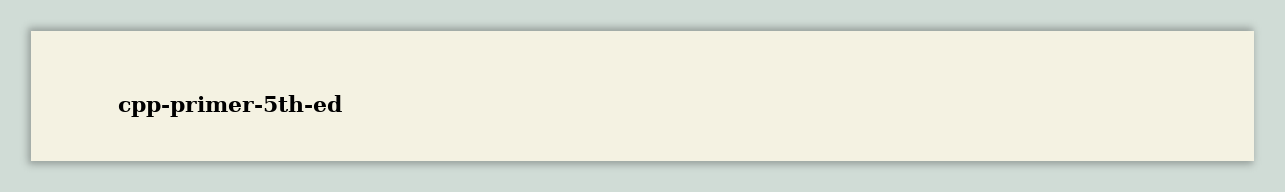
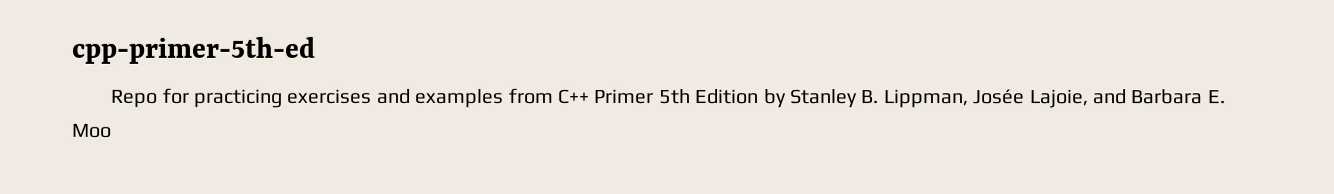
(342, 106) none -> [110,87,1226,109] [71,123,111,138] // Repo for practicing exercises and examples from C++ Primer 5th Edition by Stanley B. Lippman, Josée Lajoie, and Barbara E. Moo

